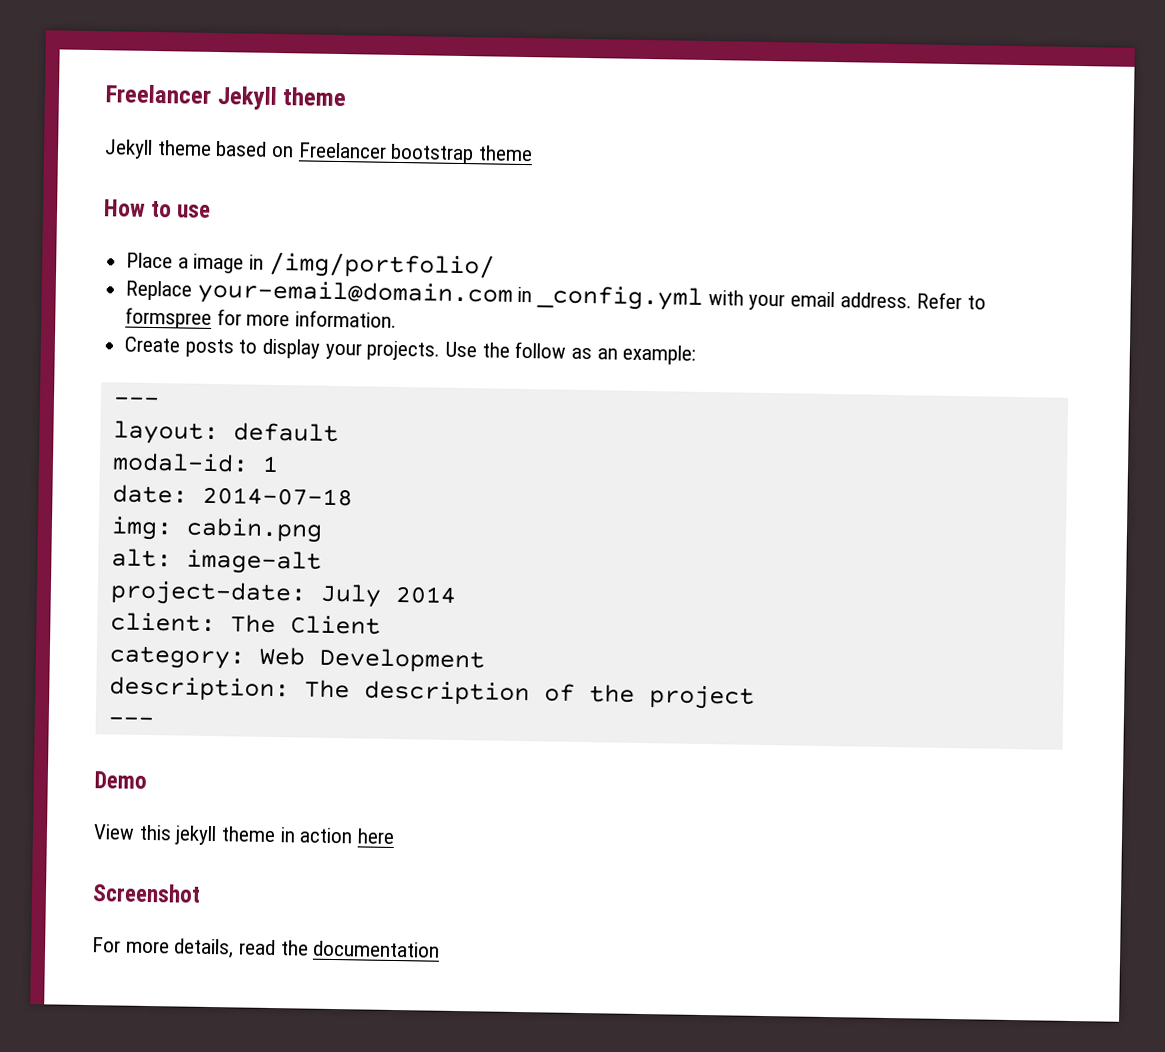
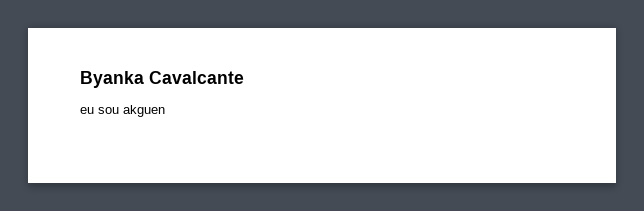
[105,84,348,110] [104,139,534,165] [103,199,212,218] [126,251,495,280] [125,279,987,311] [125,307,398,329] [124,336,697,365] [112,396,160,407] [112,420,339,446] [111,452,279,473] [111,484,353,507] [110,516,323,543] [110,548,322,575] [109,580,456,608] [109,612,381,635] [108,645,485,673] [108,676,755,710] [107,716,154,727] [94,771,147,789] [93,824,396,846] [92,883,201,903] [92,937,441,959] Freelancer Jekyll theme // Jekyll theme based on Freelancer bootstrap theme // How to use // Place a image in /img/portfolio/ // Replace your-email@domain.com in _config.yml with your email address. Refer to formspree for more information. // Create posts to display your projects. Use the follow as an example: // --- // layout: default // modal-id: 1 // date: 2014-07-18 // img: cabin.png // alt: image-alt // project-date: July 2014 // client: The Client // category: Web Development // description: The description of the project // --- // Demo // View this jekyll theme in action here // Screenshot // For more details, read the documentation -> [80,71,244,88] [80,105,165,117] Byanka Cavalcante // eu sou akguen

